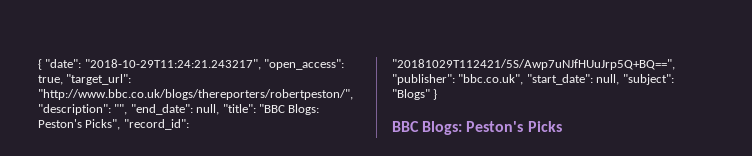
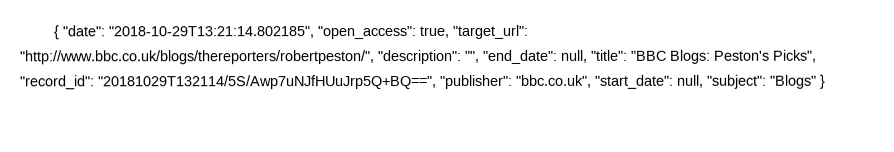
[84,59,261,70] "2018-10-29T11:24:21.243217", -> [107,26,314,39] "2018-10-29T13:21:14.802185",
[392,59,675,70] "20181029T112421/5S/Awp7uNJfHUuJrp5Q+BQ==", -> [97,75,437,90] "20181029T132114/5S/Awp7uNJfHUuJrp5Q+BQ==",
[392,121,562,135] // BBC Blogs: Peston's Picks -> (826, 81) none

